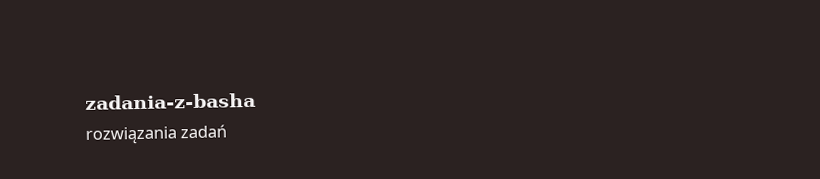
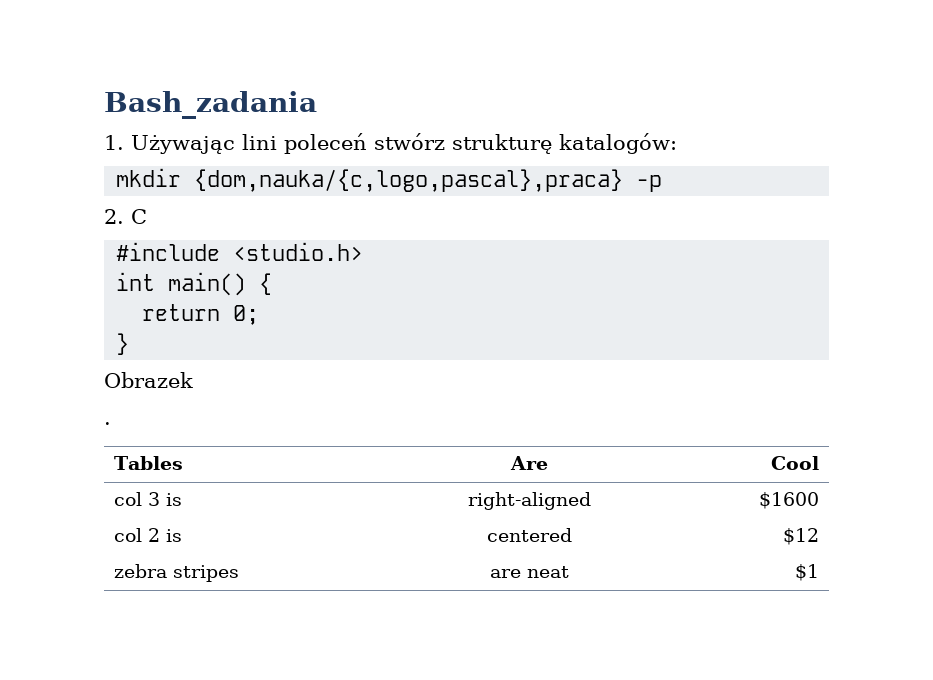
[85,92,256,110] [85,124,228,145] zadania-z-basha // rozwiązania zadań -> [104,91,317,119] [104,133,677,154] [116,168,663,192] [104,209,147,224] [116,242,364,261] [116,272,273,296] [142,304,260,325] [116,333,130,355] [104,372,193,388] [104,422,111,425] [114,456,184,470] [510,456,548,470] [770,456,819,470] [114,492,183,506] [468,492,591,510] [758,492,819,509] [114,528,183,542] [487,528,572,542] [782,528,819,545] [114,564,240,582] [490,566,569,578] [794,564,819,581] Bash_zadania // 1. Używając lini poleceń stwórz strukturę katalogów: // mkdir {dom,nauka/{c,logo,pascal},praca} -p // 2. C // #include <studio.h> // int main() { // return 0; // } // Obrazek // . // Tables | Are | Cool // col 3 is | right-aligned | $1600 // col 2 is | centered | $12 // zebra stripes | are neat | $1

